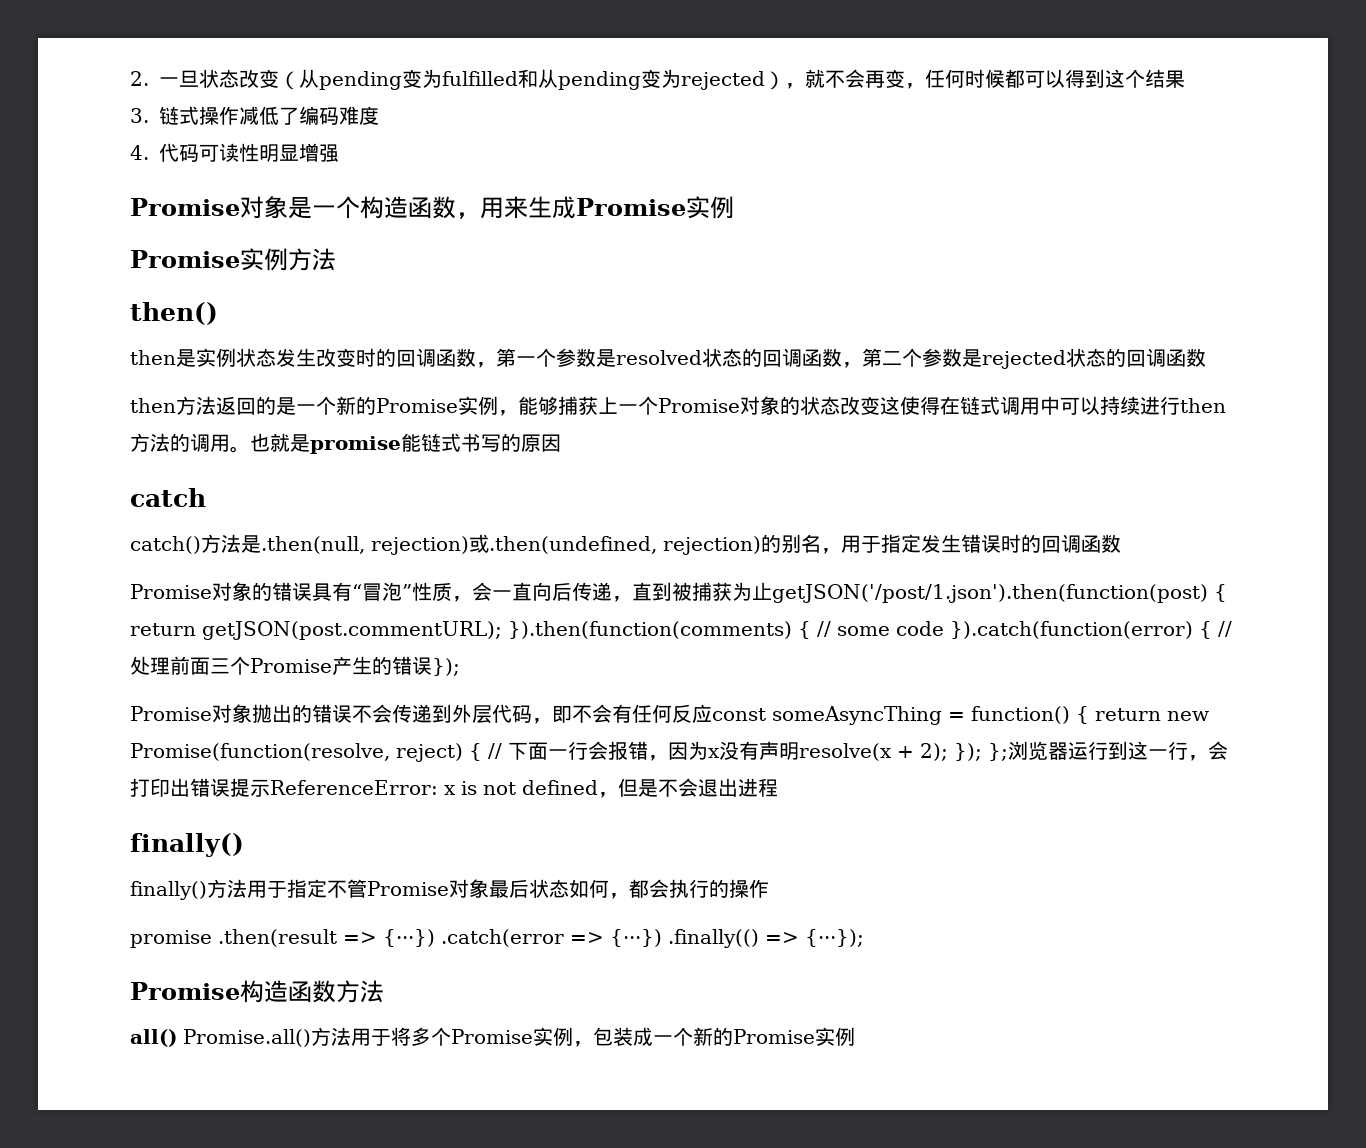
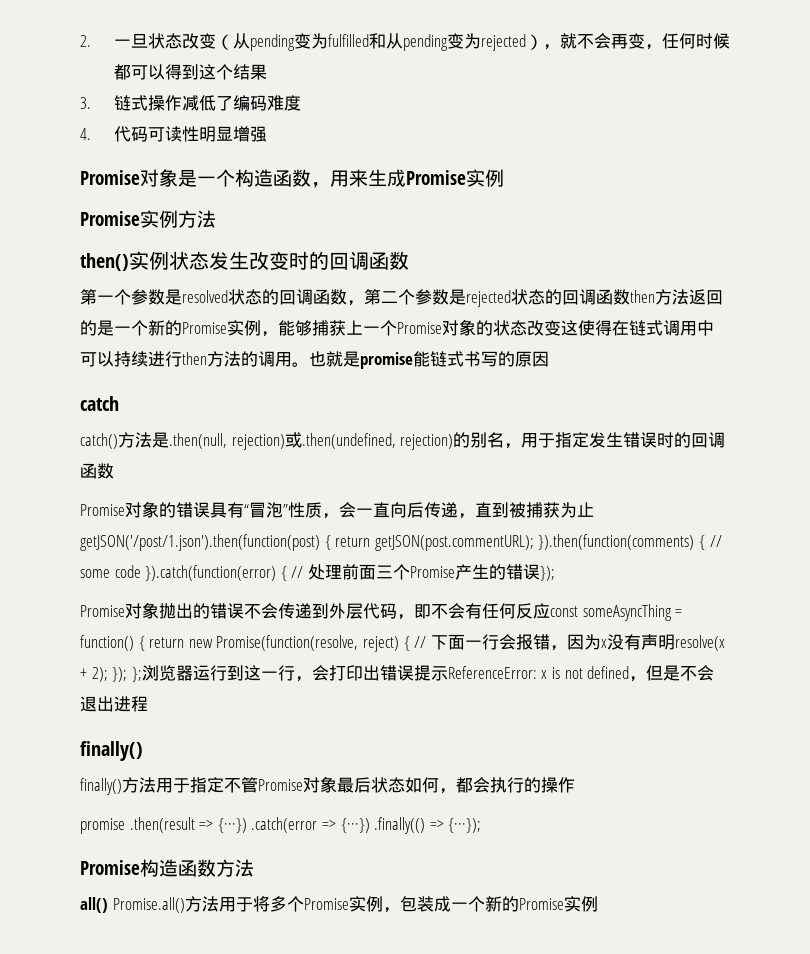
[130,349,196,367] // then是 -> (129, 262) none
[476,362,496,368] ， -> (409, 260) //
(1206, 357) // -> (630, 297) none

